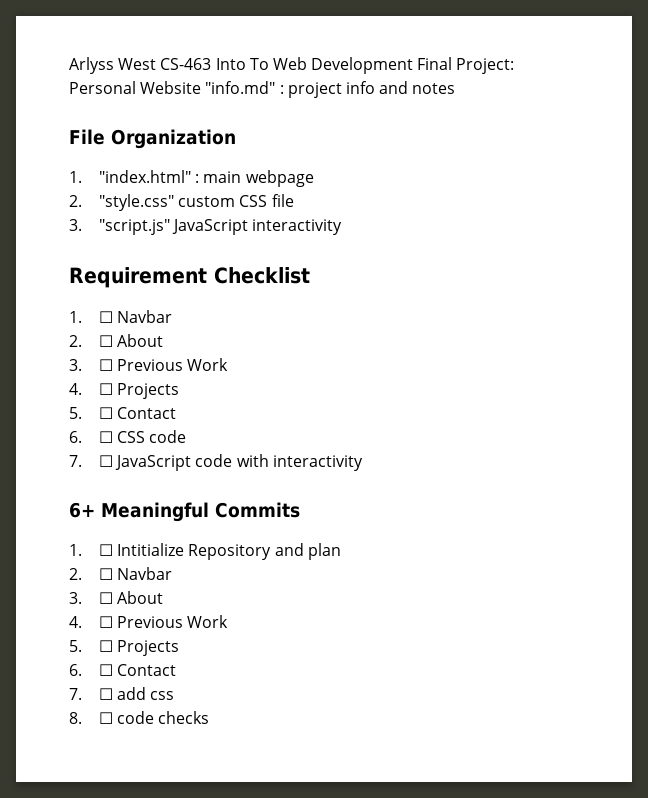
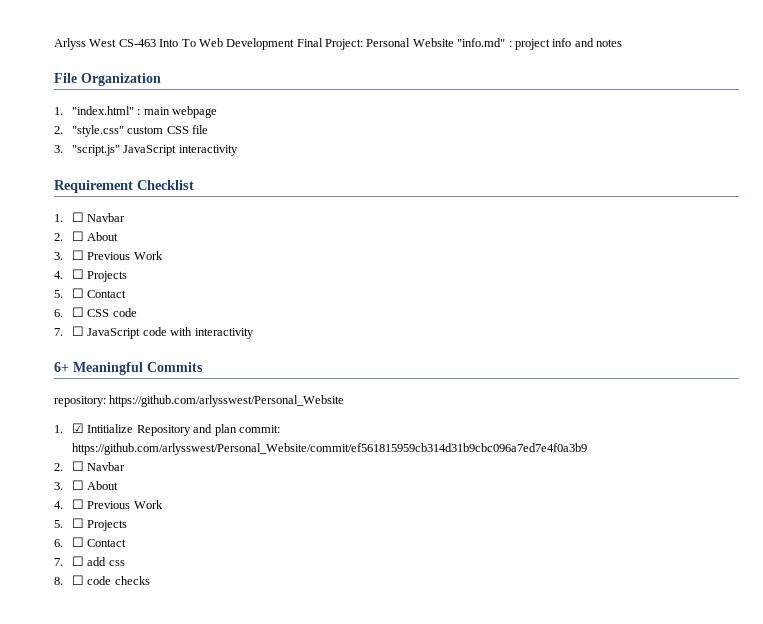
[69,544,114,556] // 1. ☐ -> [54,395,345,407] [54,423,85,433] // repository: https://github.com/arlysswest/Personal_Website // 1. ☑
(341, 551) none -> [238,425,280,433] [72,443,588,455] commit: https://github.com/arlysswest/Personal_Website/commit/ef561815959cb314d31b9cbc096a7ed7e4f0a3b9

